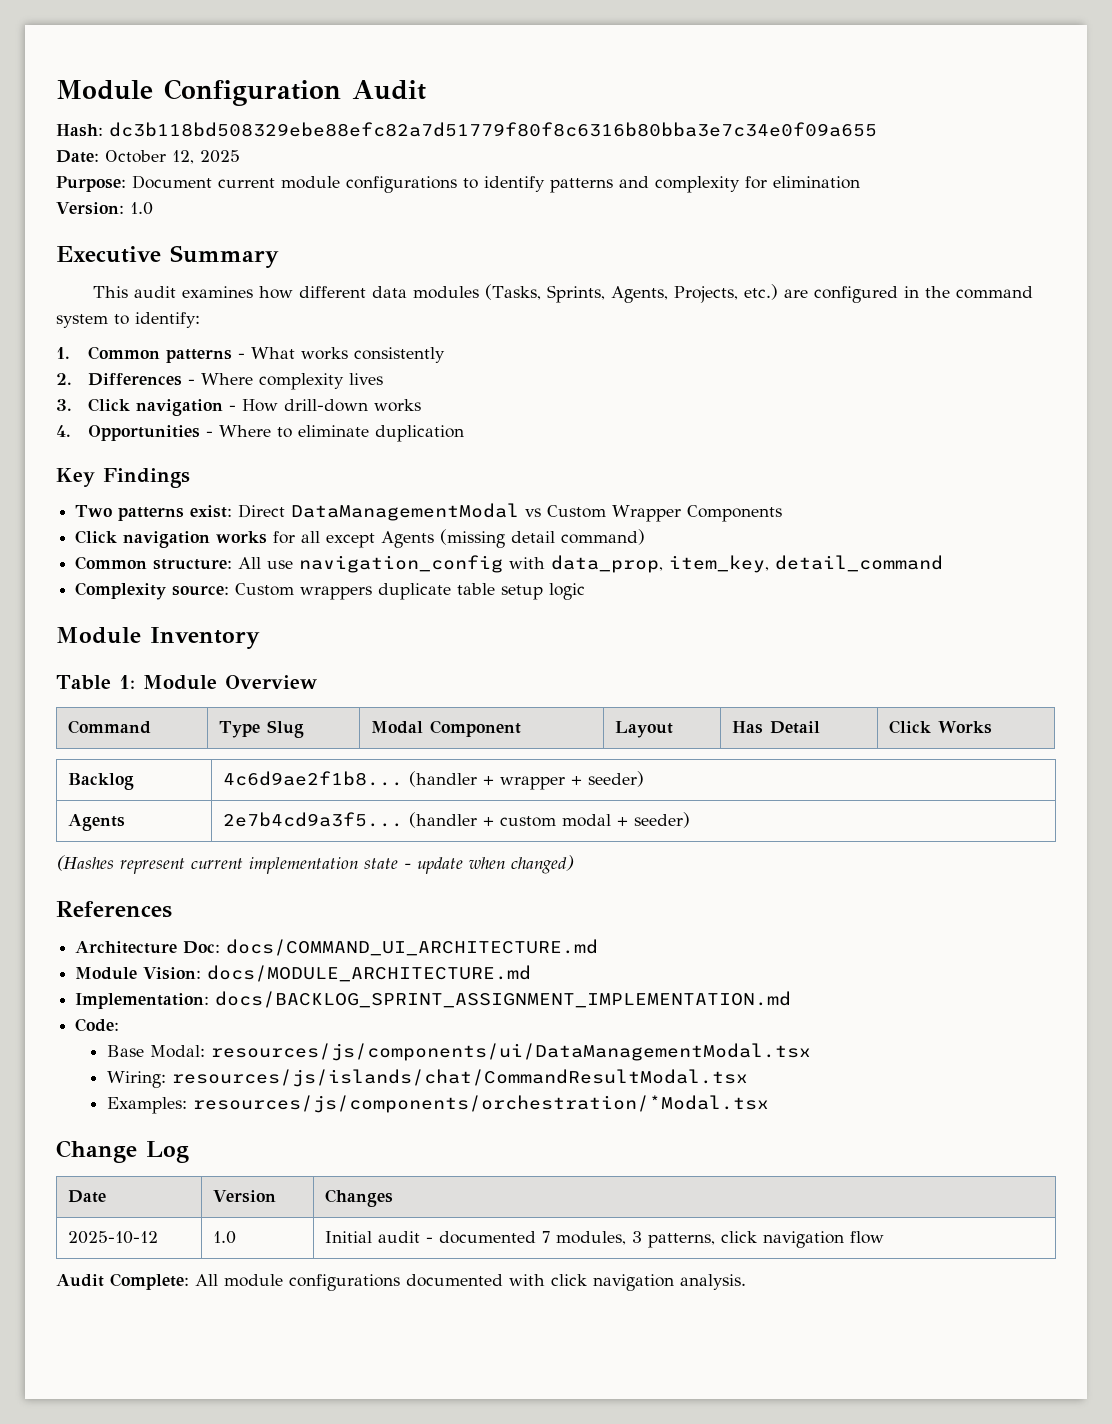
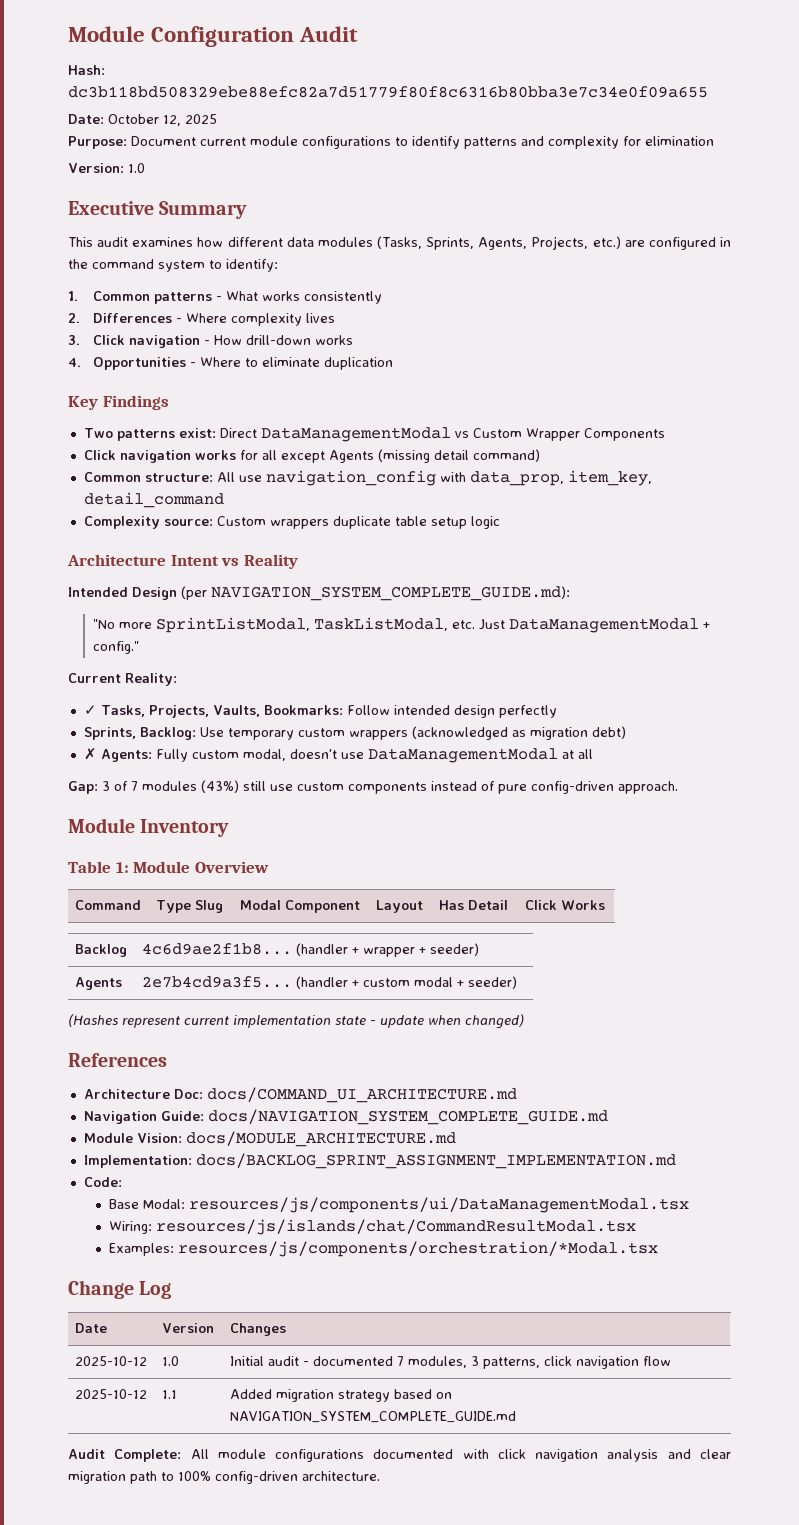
(586, 591) none -> [67,554,298,569] [68,586,570,601] [92,617,710,633] [92,641,139,654] [68,673,177,686] [83,705,557,718] [83,726,626,740] [83,748,593,763] [68,780,678,794] // Architecture Intent vs Reality // Intended Design (per NAVIGATION_SYSTEM_COMPLETE_GUIDE.md): // "No more SprintListModal, TaskListModal, etc. Just DataManagementModal + config." // Current Reality: // ✓ Tasks, Projects, Vaults, Bookmarks: Follow intended design perfectly // Sprints, Backlog: Use temporary custom wrappers (acknowledged as migration debt) // ✗ Agents: Fully custom modal, doesn't use DataManagementModal at all // Gap: 3 of 7 modules (43%) still use custom components instead of pure config-driven approach.
(599, 947) none -> [83,1109,608,1125] // Navigation Guide: docs/NAVIGATION_SYSTEM_COMPLETE_GUIDE.md
(884, 1237) none -> [75,1389,148,1399] [162,1390,178,1399] [230,1389,453,1402] [230,1411,517,1423] // 2025-10-12 | 1.1 | Added migration strategy based on NAVIGATION_SYSTEM_COMPLETE_GUIDE.md
[680,1274,746,1290] analysis. -> [607,1449,731,1462] [68,1471,380,1484] analysis and clear migration path to 100% config-driven architecture.

